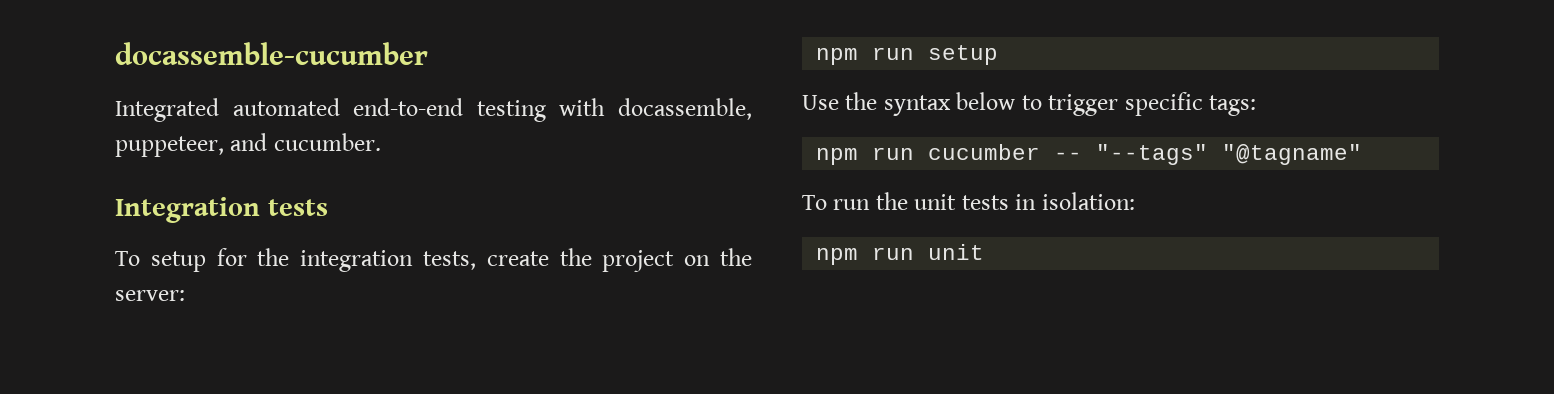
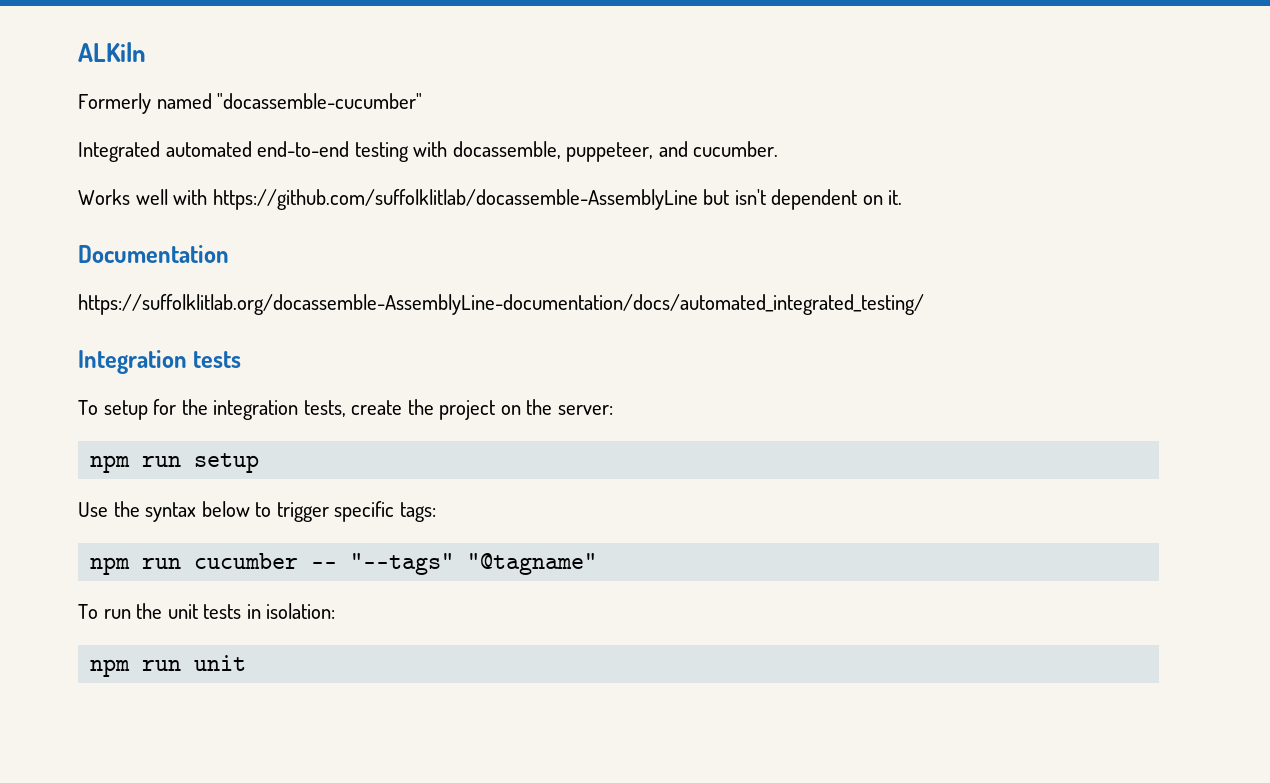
[115,42,428,65] docassemble-cucumber -> [78,42,146,62] [78,93,423,114] ALKiln // Formerly named "docassemble-cucumber"
(381, 142) none -> [78,189,903,210] [78,245,229,263] [78,294,924,315] // Works well with https://github.com/suffolklitlab/docassemble-AssemblyLine but isn't dependent on it. // Documentation // https://suffolklitlab.org/docassemble-AssemblyLine-documentation/docs/automated_integrated_testing/

